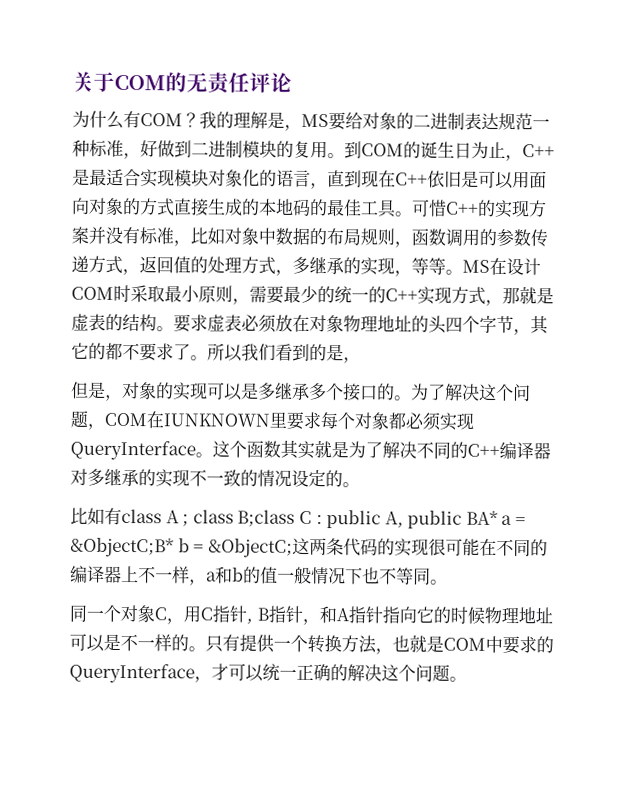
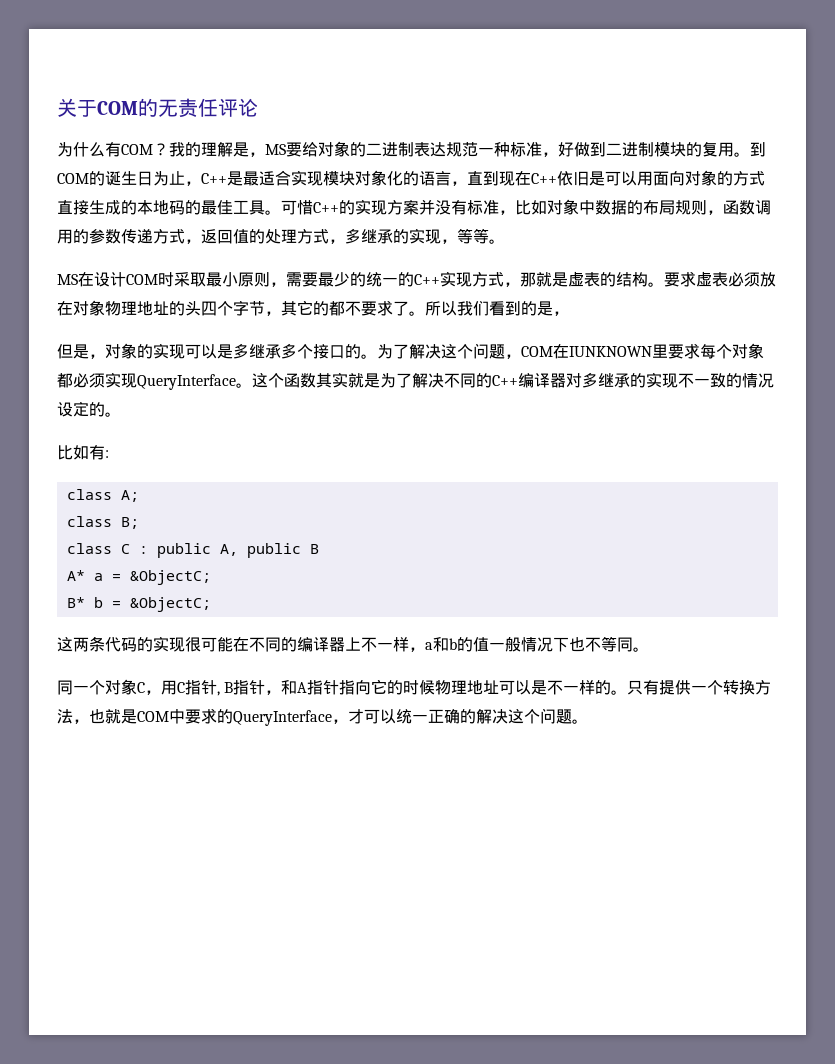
(463, 272) none -> (505, 241) //
[121,508,296,527] class A ; class B;class -> [105,450,109,458] [66,489,139,502] [66,516,139,529] [66,543,112,554] : // class A; // class B; // class
[465,510,527,526] [70,537,174,558] BA* a = &ObjectC;B* -> [309,544,319,554] [66,570,211,585] [66,597,85,608] B // A* a = &ObjectC; // B*
(293, 548) none -> (211, 604) //

